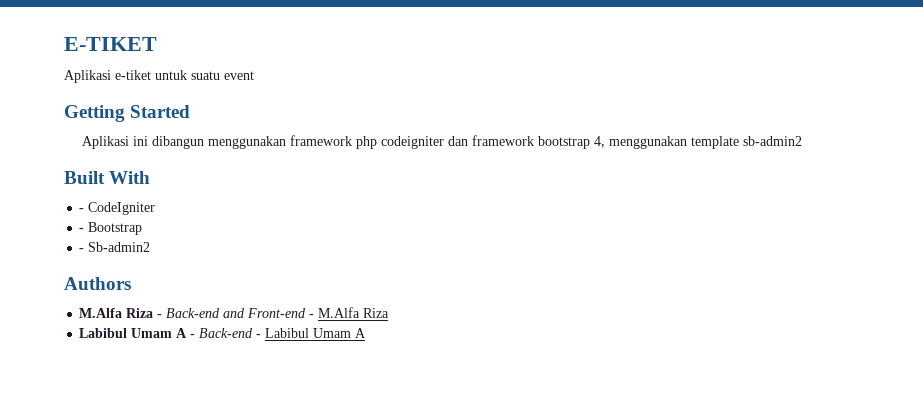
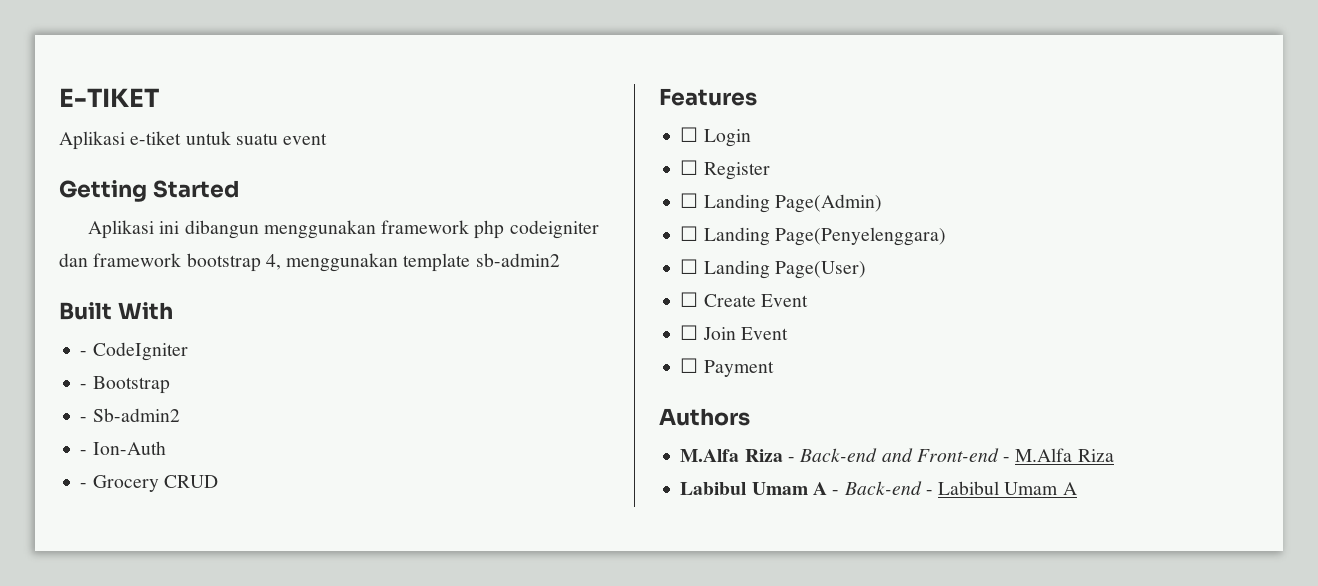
(151, 247) none -> [80,441,166,455] [80,475,218,492] [659,88,757,106] [680,127,751,147] [680,160,770,180] [680,193,882,213] [680,226,946,246] [680,259,866,279] [680,292,808,307] [680,325,788,340] [680,358,774,377] // - Ion-Auth // - Grocery CRUD // Features // ☐ Login // ☐ Register // ☐ Landing Page(Admin) // ☐ Landing Page(Penyelenggara) // ☐ Landing Page(User) // ☐ Create Event // ☐ Join Event // ☐ Payment

